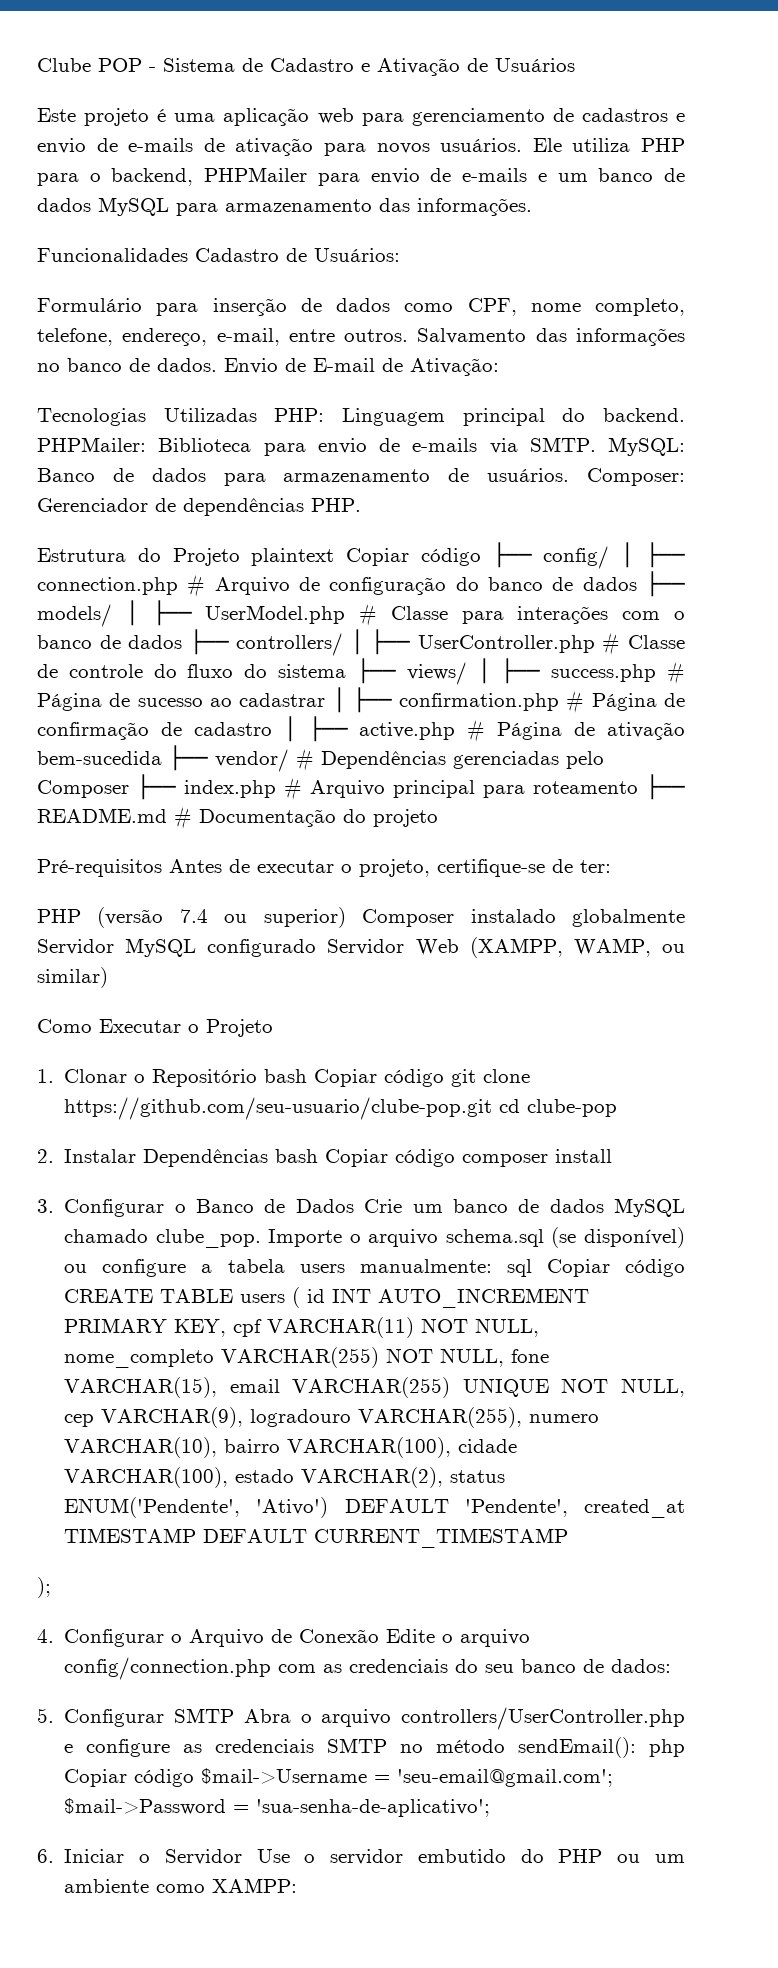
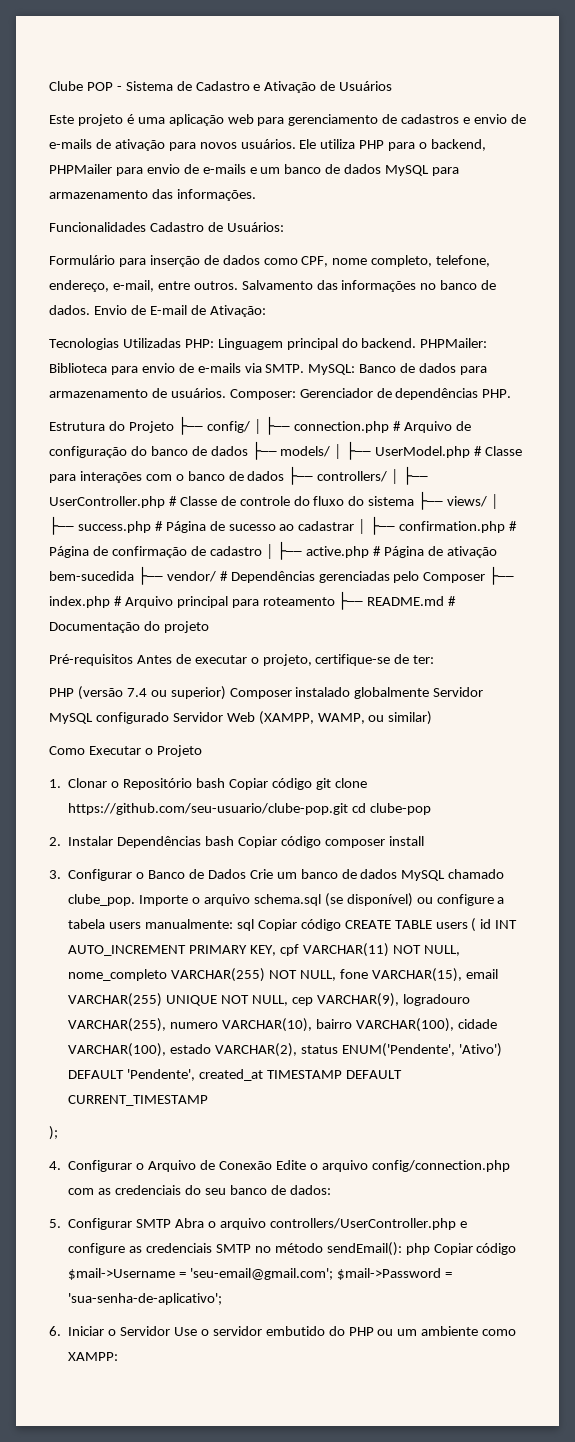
[251,548,481,566] plaintext Copiar código -> (174, 427) none

